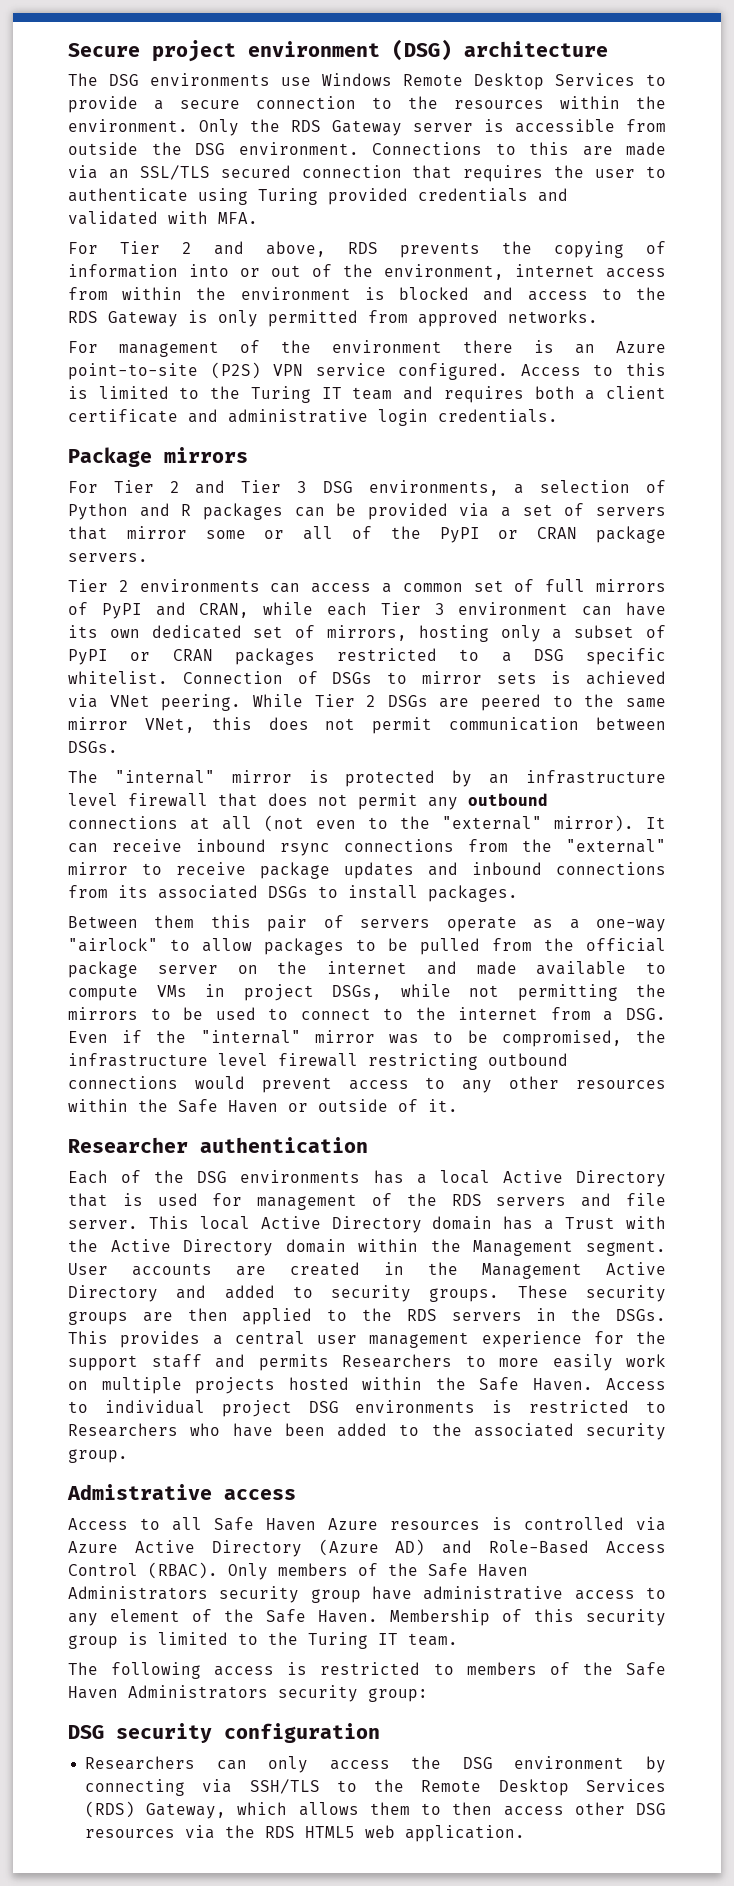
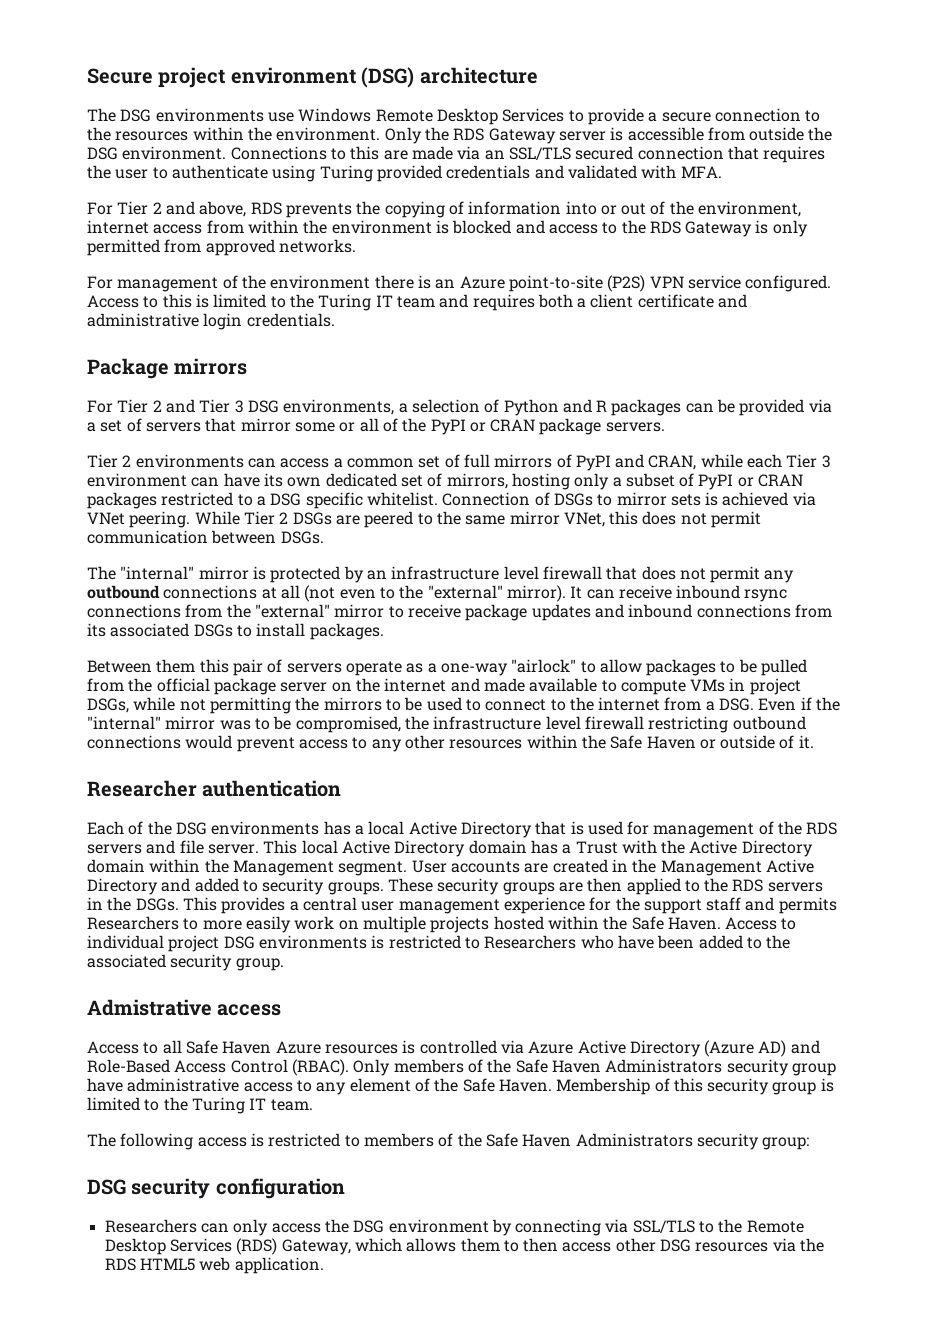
[249,1779,320,1794] SSH/TLS -> [632,1220,695,1233] SSL/TLS

